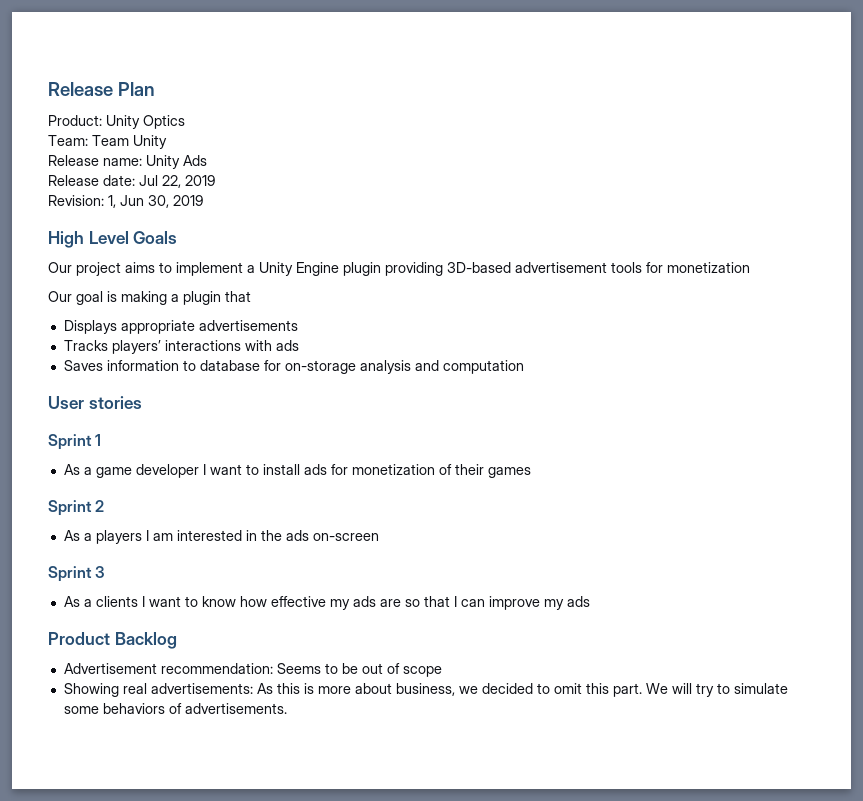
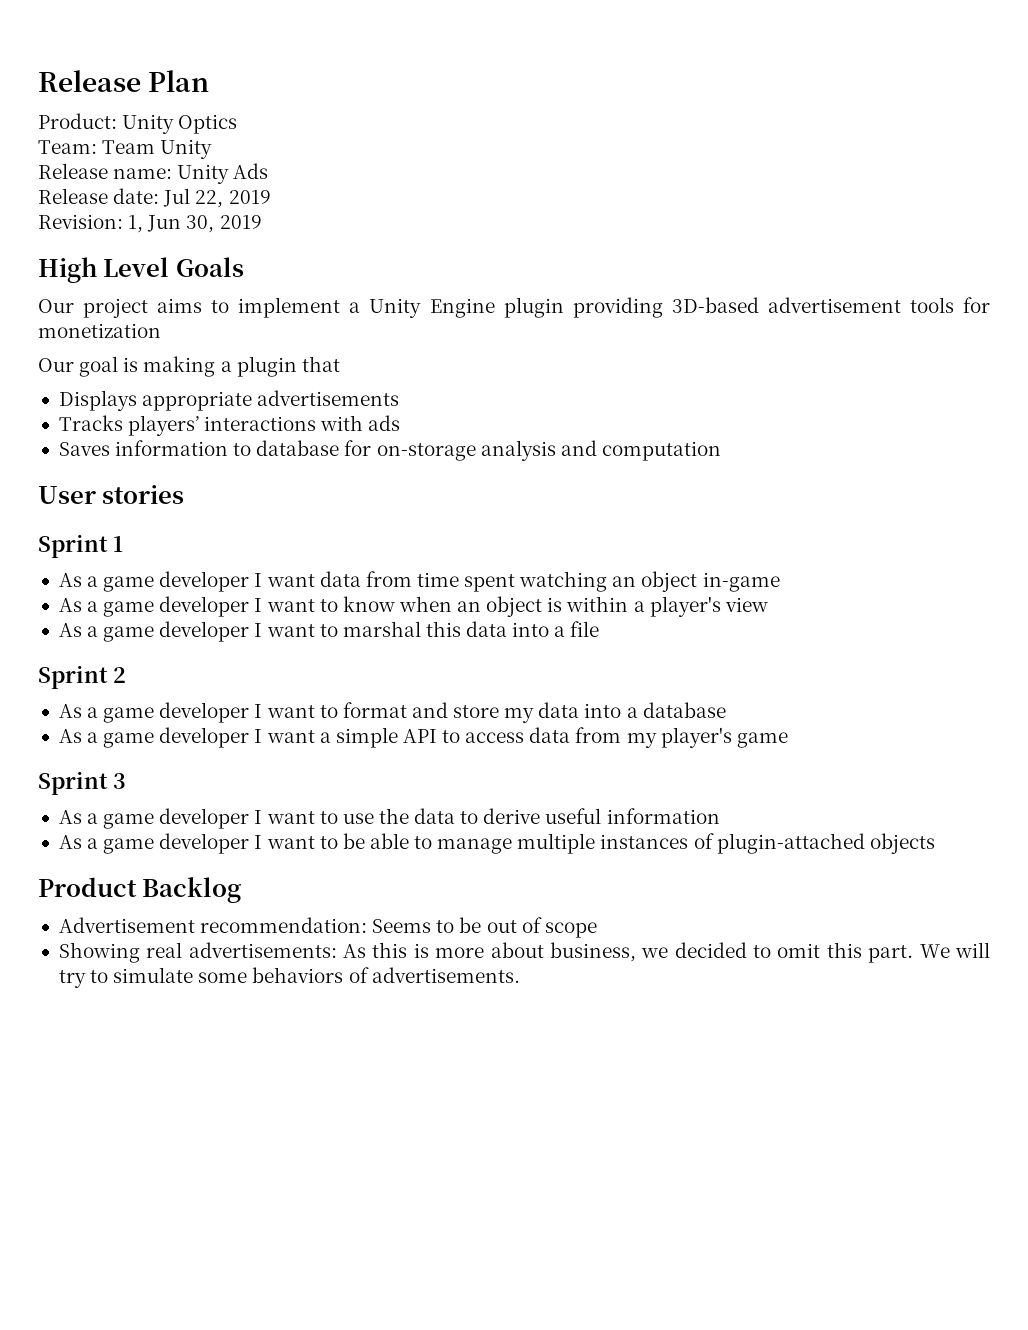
[63,464,531,478] [48,500,105,516] [63,530,379,544] // As a game developer I want to install ads for monetization of their games // Sprint 2 // As a players I am interested in the ads on-screen -> [58,571,780,592] [58,596,768,617] [58,621,600,642] [38,665,126,689] [58,702,726,723] [58,727,788,748] // As a game developer I want data from time spent watching an object in-game // As a game developer I want to know when an object is within a player's view // As a game developer I want to marshal this data into a file // Sprint 2 // As a game developer I want to format and store my data into a database // As a game developer I want a simple API to access data from my player's game
[95,596,590,610] clients I want to know how effective my ads are so that I can improve my ads -> [103,808,720,829] [58,833,935,854] game developer I want to use the data to derive useful information // As a game developer I want to be able to manage multiple instances of plugin-attached objects

